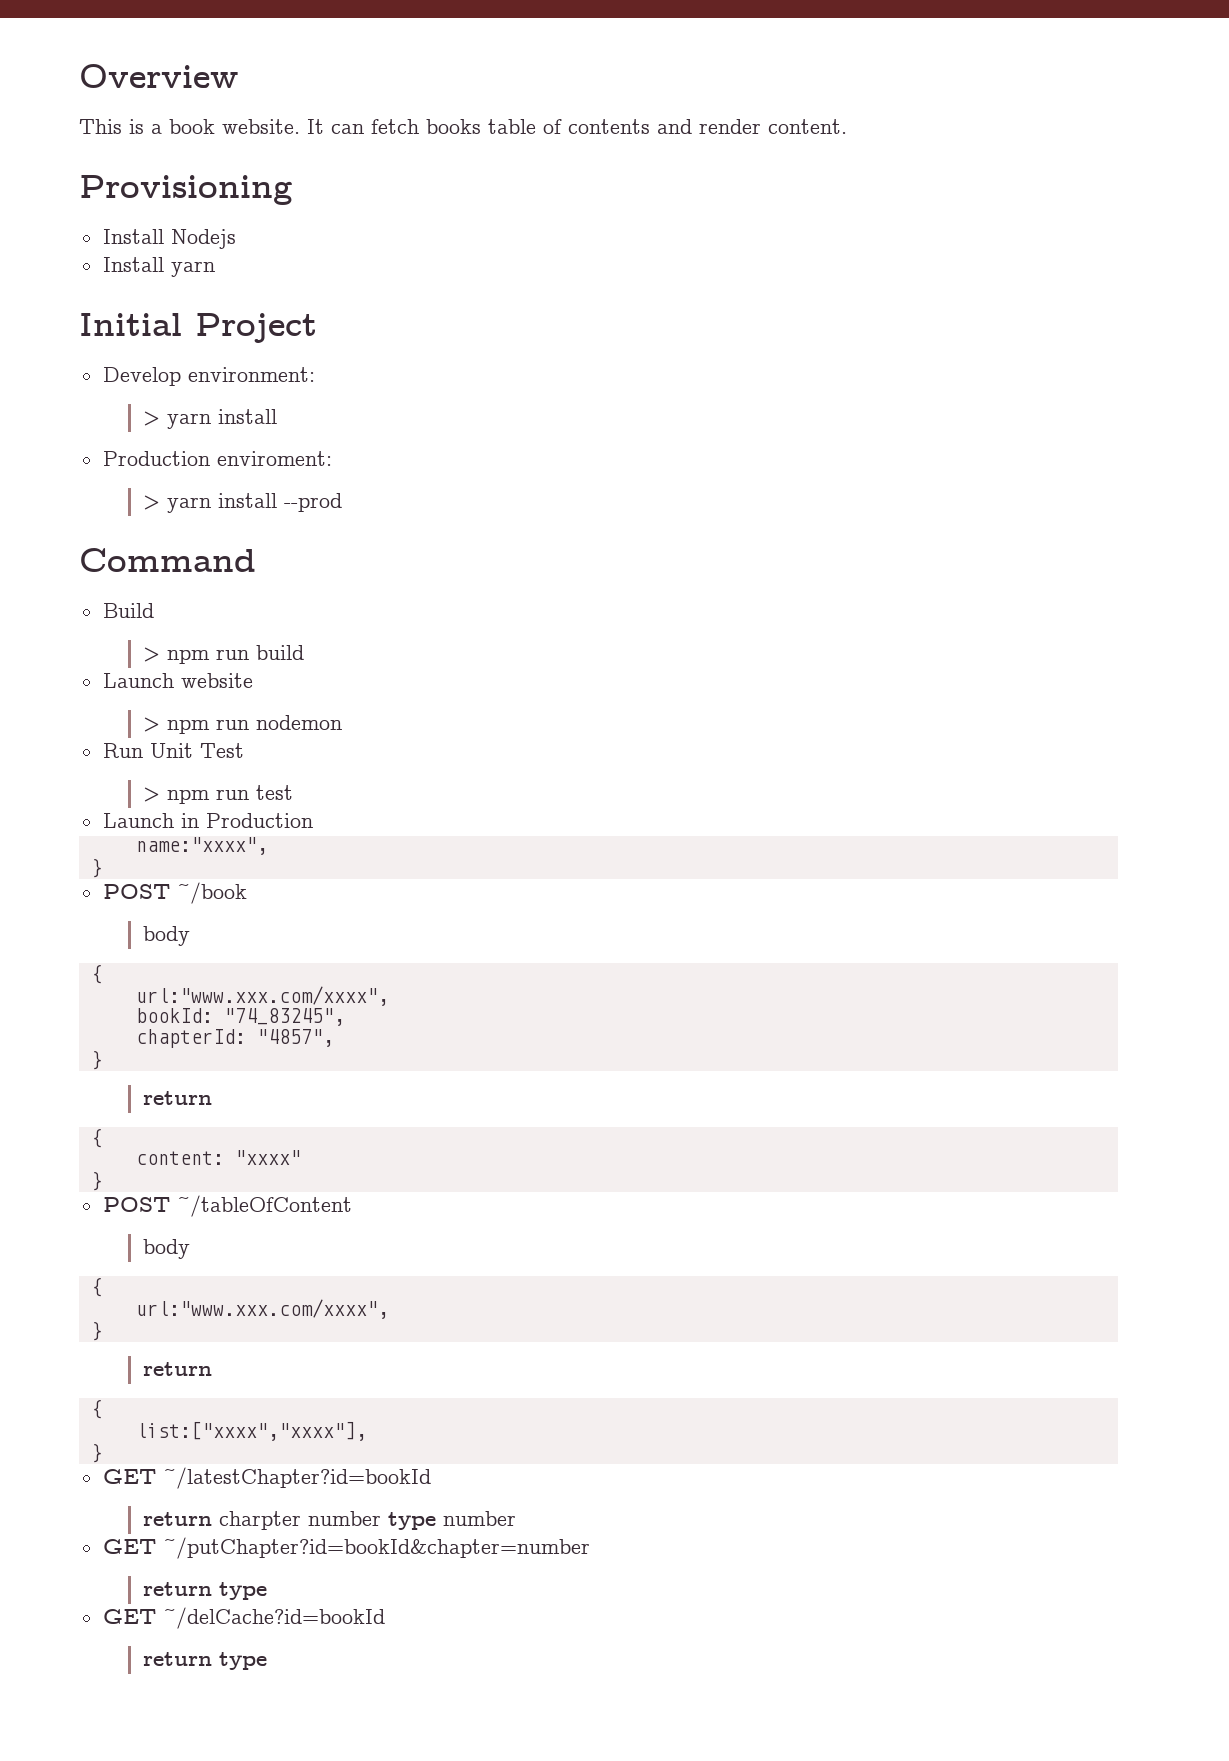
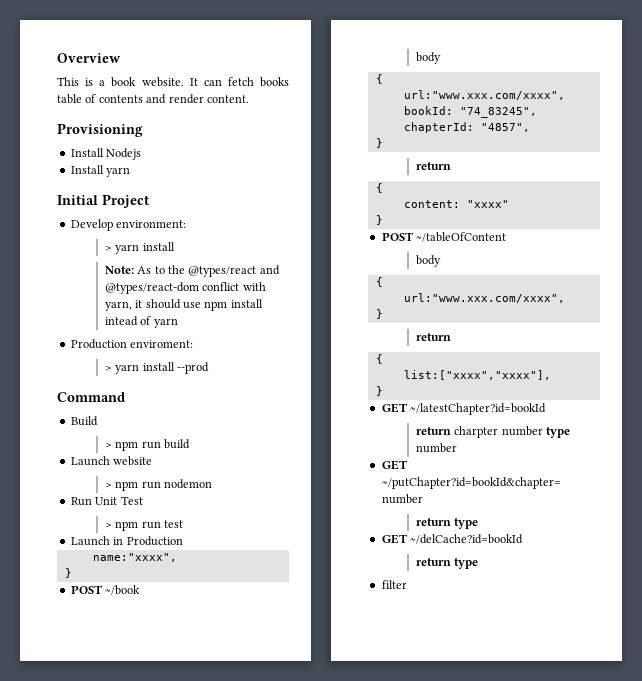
(278, 416) none -> [104,265,280,277] [104,282,266,294] [104,299,263,311] [104,316,178,328] // Note: As to the @types/react and @types/react-dom conflict with yarn, it should use npm install intead of yarn
(268, 1661) none -> [381,580,407,589] // filter

